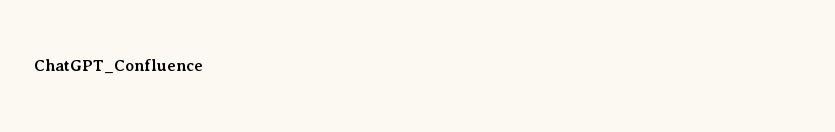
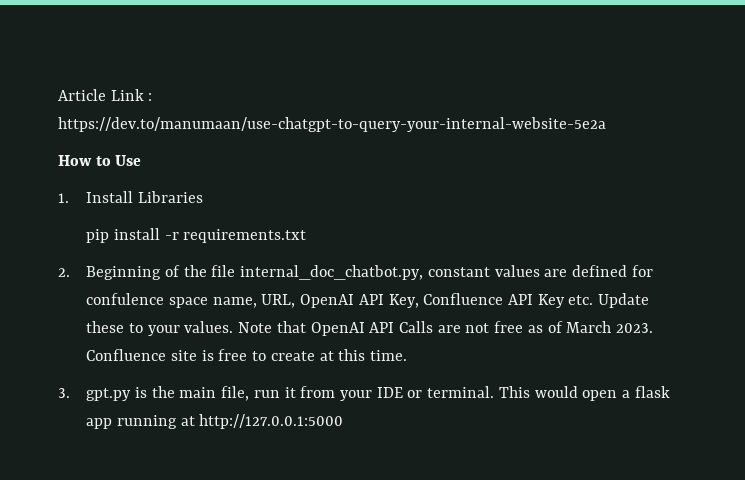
[34,59,203,74] ChatGPT_Confluence -> [58,89,153,101] [58,117,606,132] [58,155,142,166] [58,191,203,203] [86,228,307,243] [58,265,653,280] [86,293,650,308] [86,321,654,336] [86,349,408,361] [58,386,670,401] [86,414,344,429] Article Link : https://dev.to/manumaan/use-chatgpt-to-query-your-internal-website-5e2a // How to Use // 1. Install Libraries // pip install -r requirements.txt // 2. Beginning of the file internal_doc_chatbot.py, constant values are defined for confulence space name, URL, OpenAI API Key, Confluence API Key etc. Update these to your values. Note that OpenAI API Calls are not free as of March 2023. Confluence site is free to create at this time. // 3. gpt.py is the main file, run it from your IDE or terminal. This would open a flask app running at http://127.0.0.1:5000

